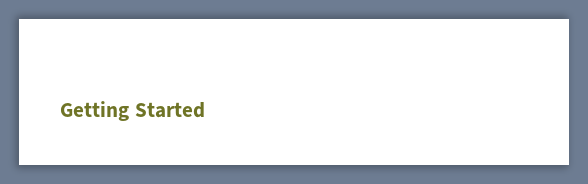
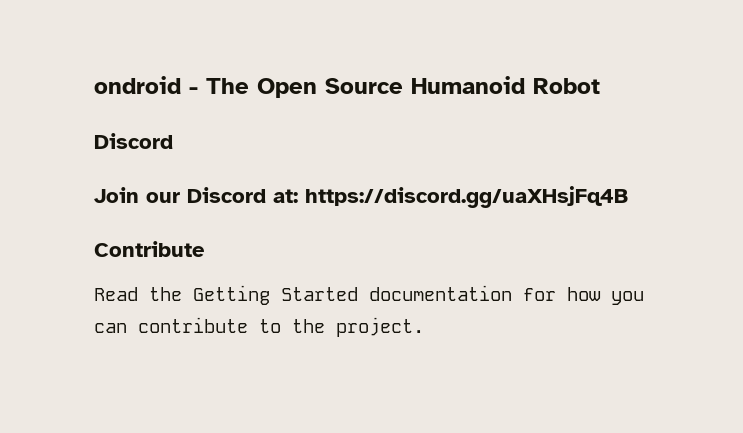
[60,101,205,121] Getting Started -> [94,76,600,98] [94,133,173,149] [94,186,628,208] [94,241,205,257] [94,285,644,305] [94,317,424,337] ondroid - The Open Source Humanoid Robot // Discord // Join our Discord at: https://discord.gg/uaXHsjFq4B // Contribute // Read the Getting Started documentation for how you can contribute to the project.

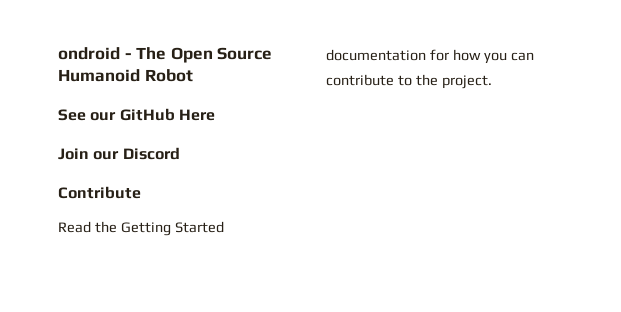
[94,133,173,149] Discord -> [58,108,215,121] See our GitHub Here
[273,186,628,208] at: https://discord.gg/uaXHsjFq4B -> (180, 153) none

